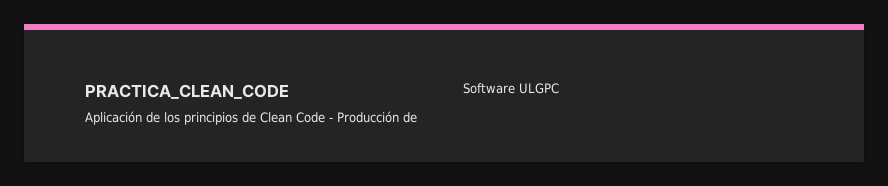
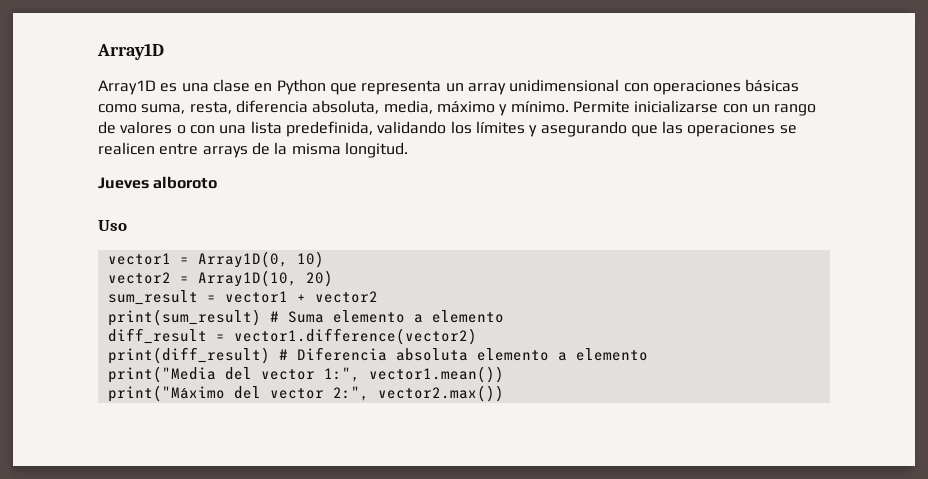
[85,84,289,99] [85,111,417,125] [463,83,559,94] PRACTICA_CLEAN_CODE // Aplicación de los principios de Clean Code - Producción de Software ULGPC -> [97,43,164,60] [98,79,800,95] [98,100,817,116] [98,121,797,137] [98,142,408,158] [98,176,218,189] [98,220,127,231] [107,251,324,268] [107,270,333,287] [107,290,378,305] [107,309,504,326] [107,328,477,345] [107,347,648,364] [107,366,504,383] [107,385,504,402] Array1D // Array1D es una clase en Python que representa un array unidimensional con operaciones básicas como suma, resta, diferencia absoluta, media, máximo y mínimo. Permite inicializarse con un rango de valores o con una lista predefinida, validando los límites y asegurando que las operaciones se realicen entre arrays de la misma longitud. // Jueves alboroto // Uso // vector1 = Array1D(0, 10) // vector2 = Array1D(10, 20) // sum_result = vector1 + vector2 // print(sum_result) # Suma elemento a elemento // diff_result = vector1.difference(vector2) // print(diff_result) # Diferencia absoluta elemento a elemento // print("Media del vector 1:", vector1.mean()) // print("Máximo del vector 2:", vector2.max())

